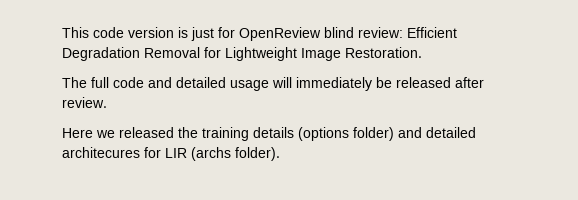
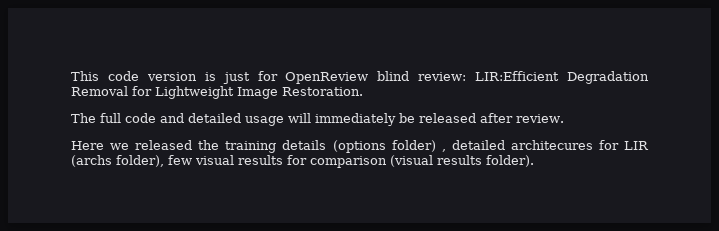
[407,27,457,38] Efficient -> [475,71,560,81] LIR:Efficient
[398,127,422,138] and -> [441,149,446,152] ,
(231, 154) none -> [116,155,482,168] folder), few visual results for comparison (visual results

